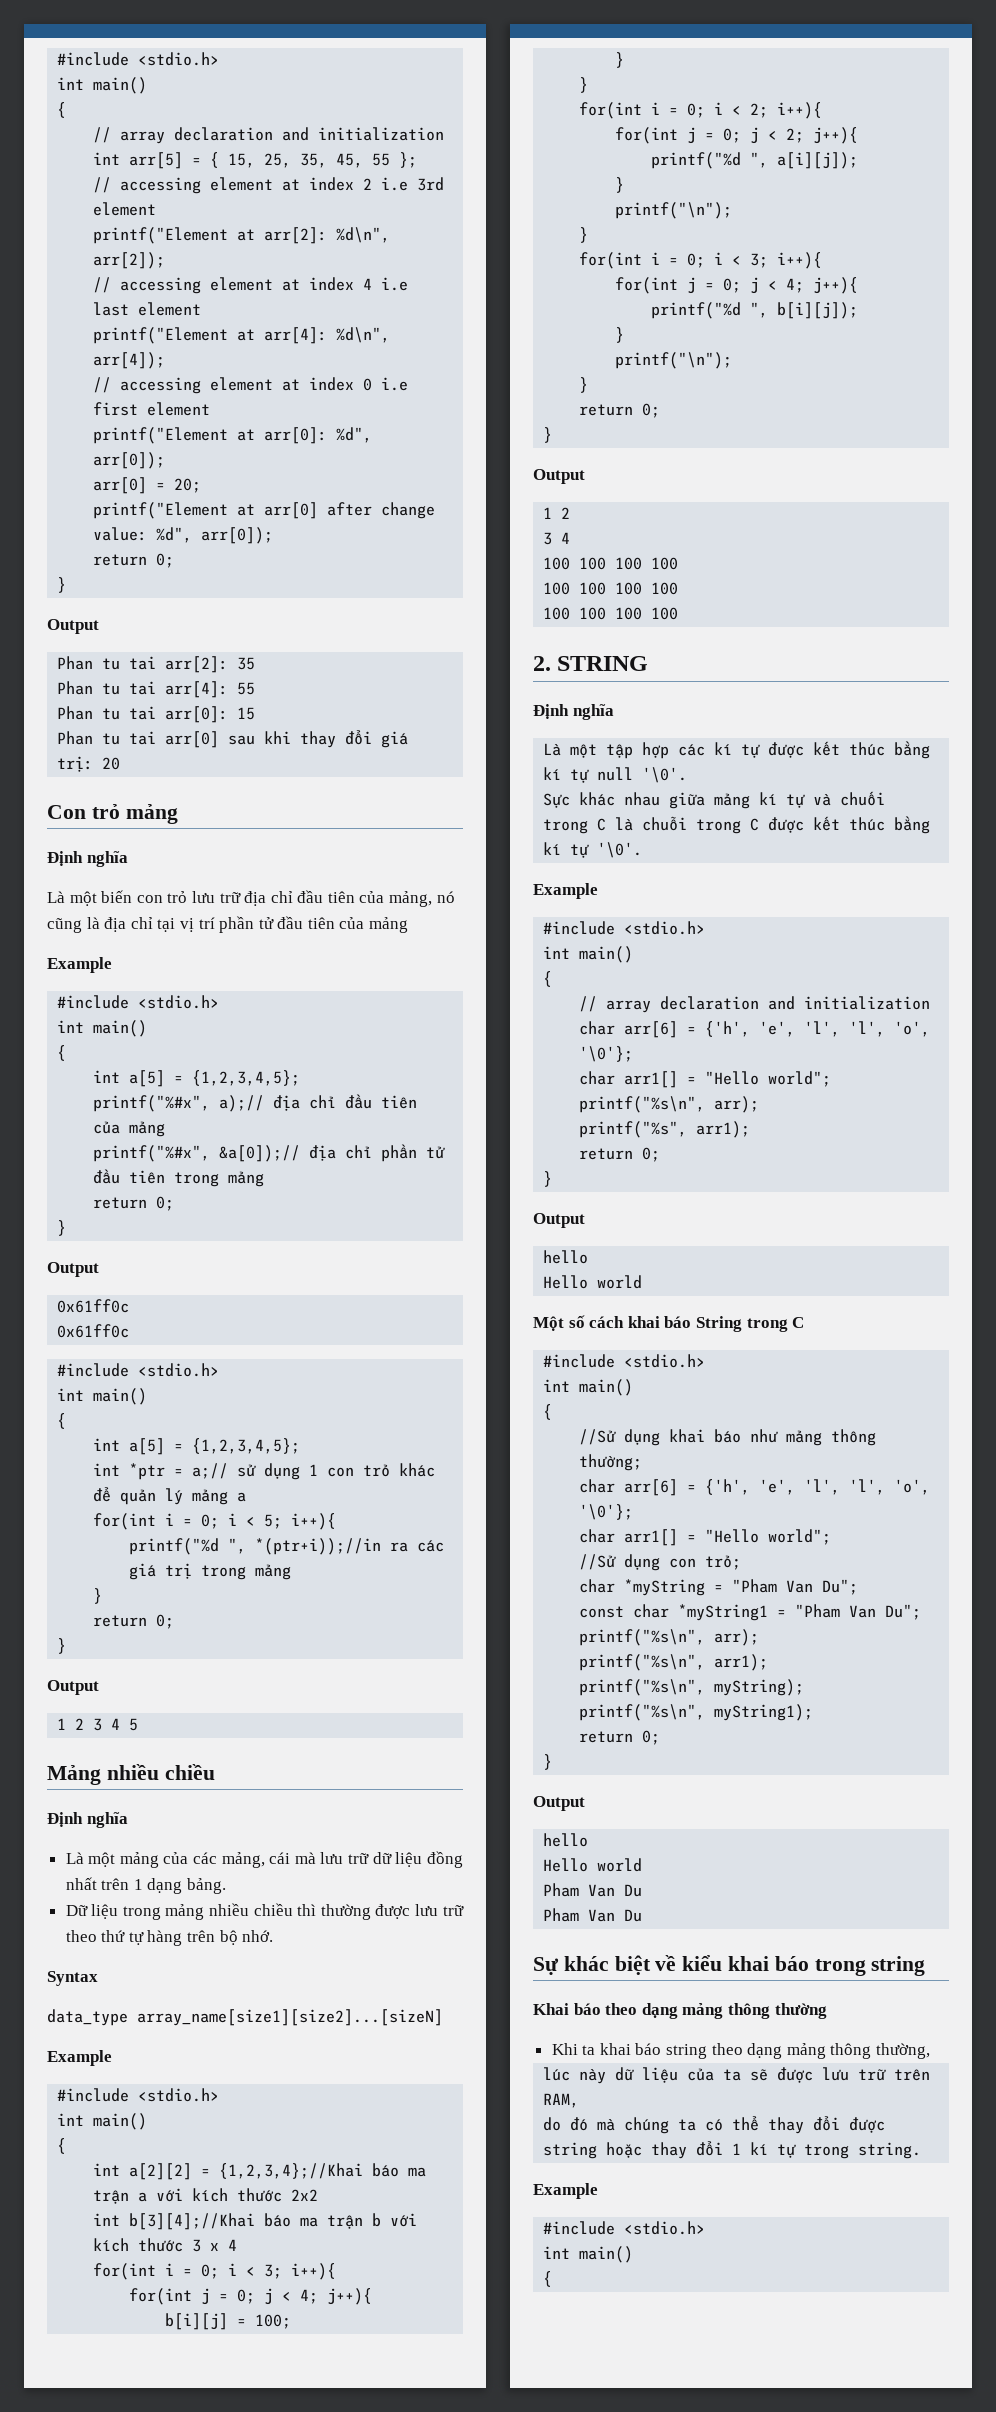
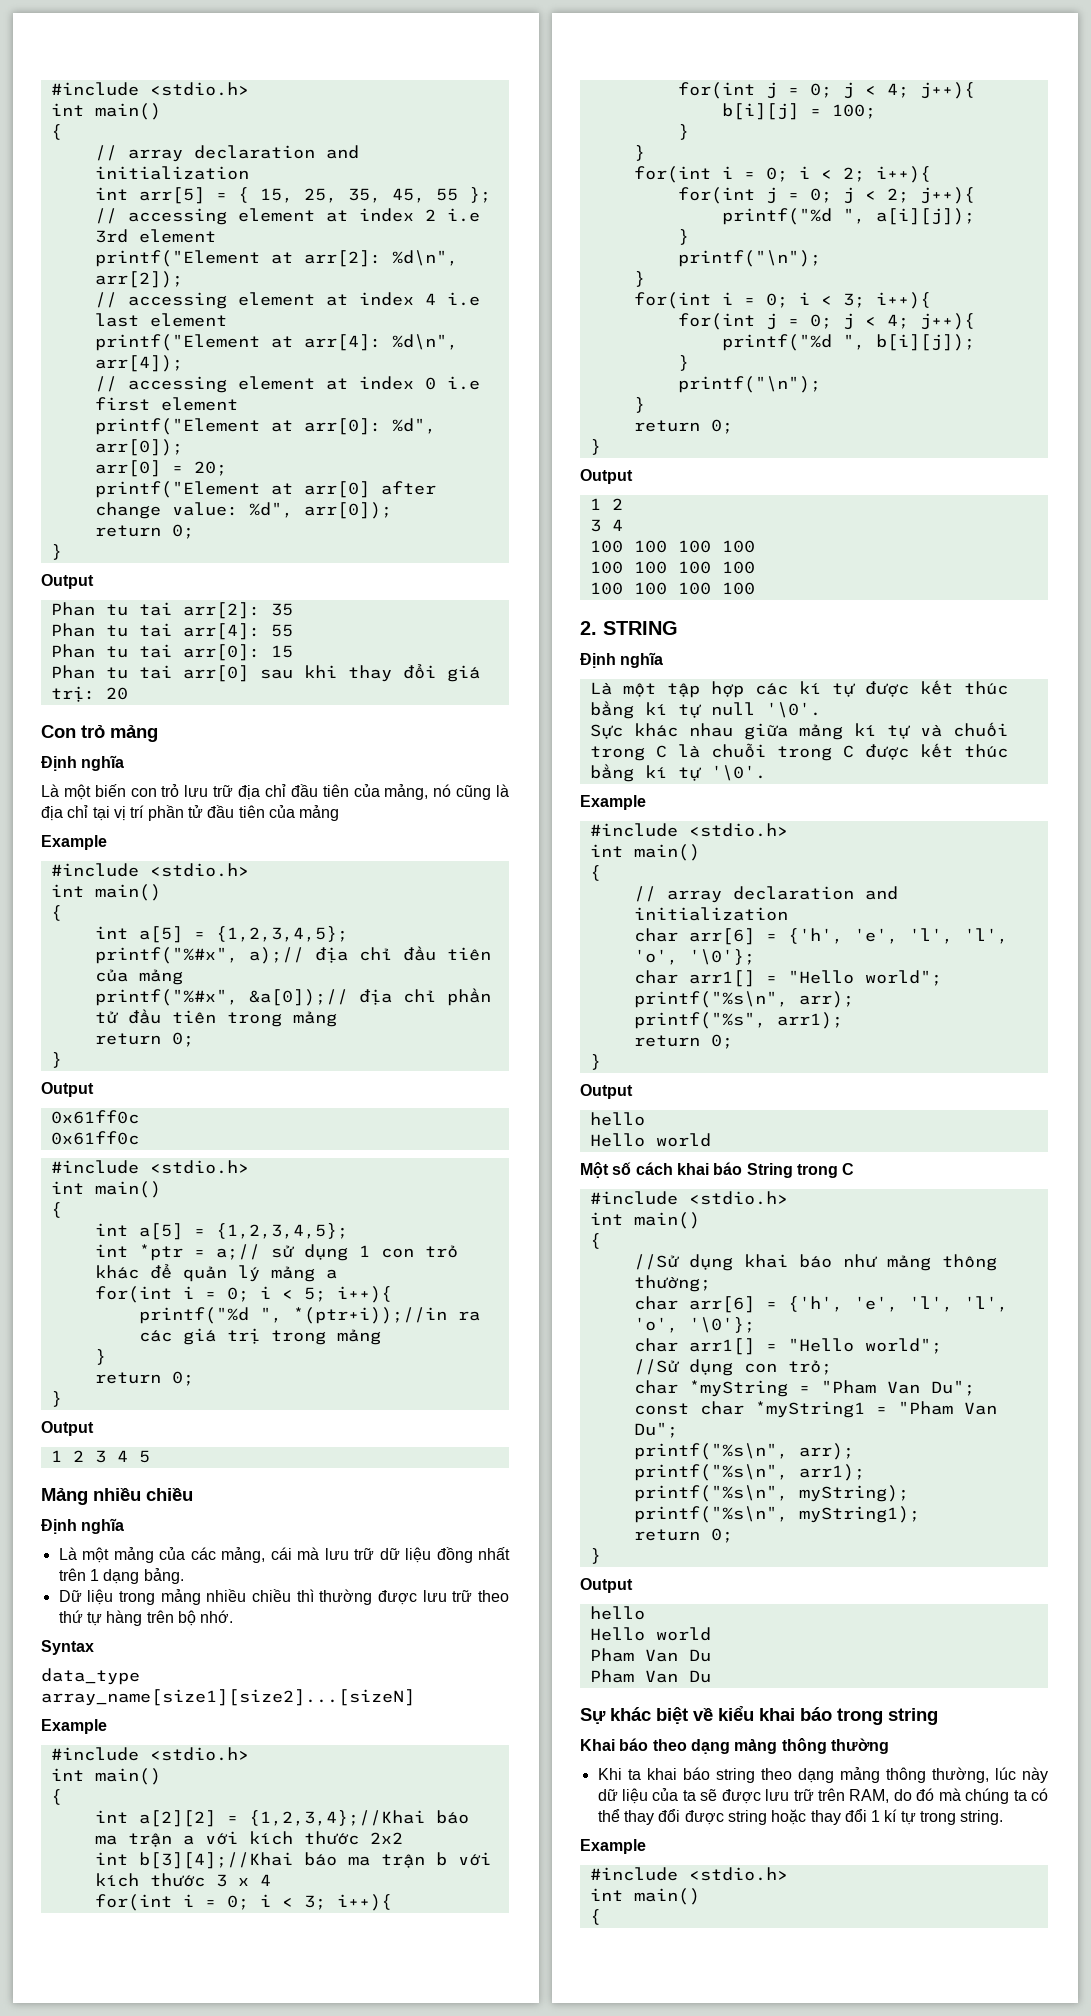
(931, 2051) // -> (989, 1775) none
(580, 2100) // -> (890, 1796) none

